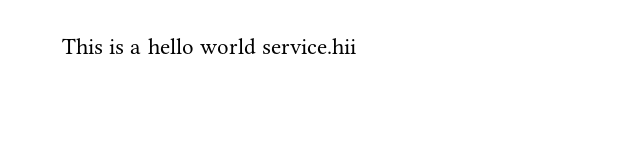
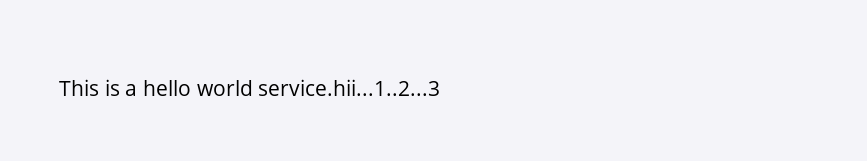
[262,38,357,54] service.hii -> [258,79,441,96] service.hii...1..2...3

